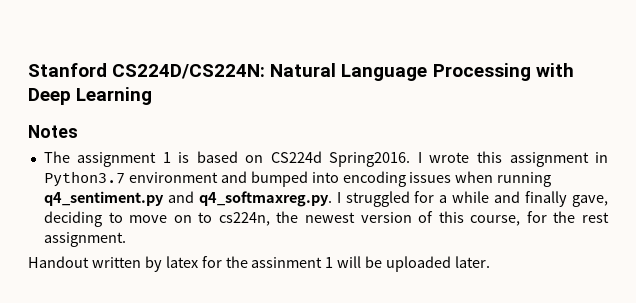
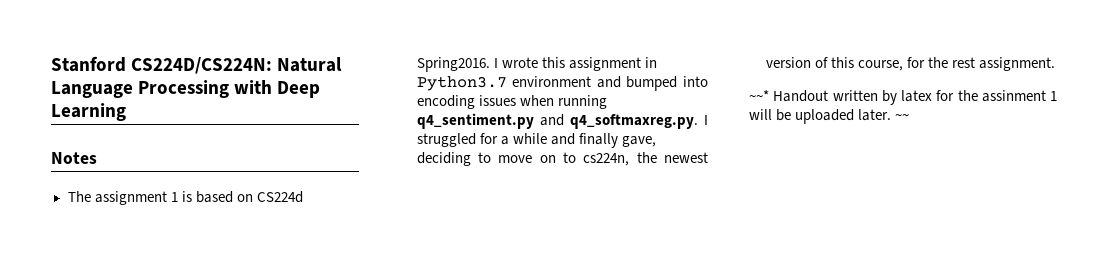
(126, 239) none -> [749,90,769,101] ~~*
(491, 262) none -> [895,114,910,120] ~~

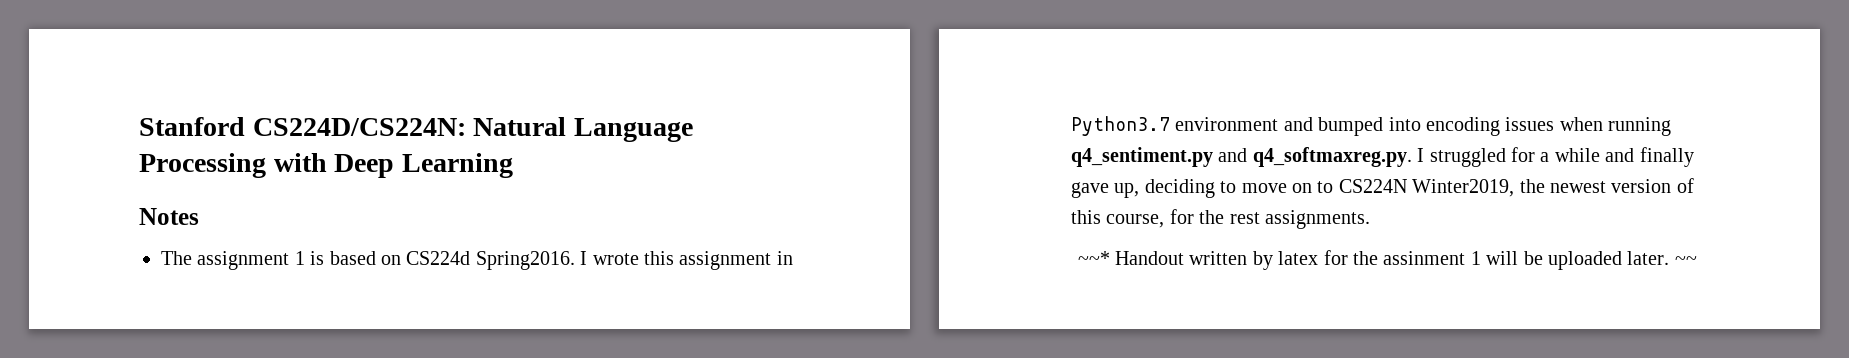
[621,136,656,147] gave, -> [1071,182,1140,198] gave up,
[583,153,630,166] cs224n, -> [1338,179,1515,197] CS224N Winter2019,
[978,57,1055,71] assignment. -> [1265,210,1370,229] assignments.

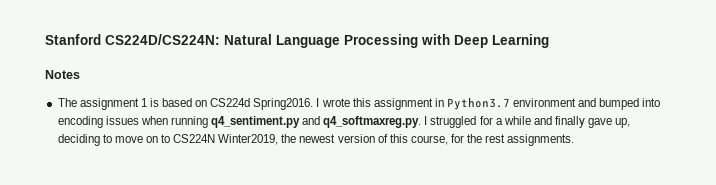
[1077,250,1697,270] // ~~* Handout written by latex for the assinment 1 will be uploaded later. ~~ -> (575, 140) none

